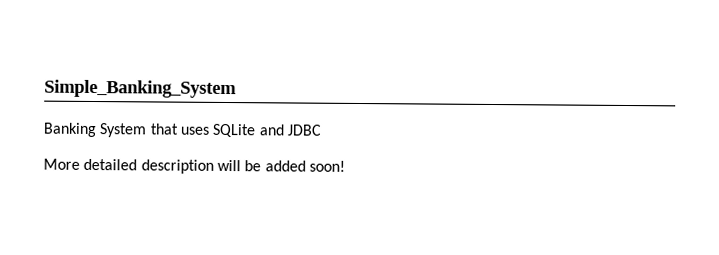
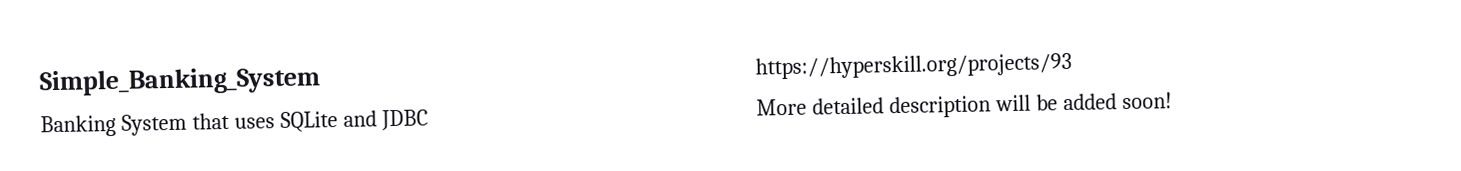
(322, 130) none -> [755,52,1072,80] https://hyperskill.org/projects/93

